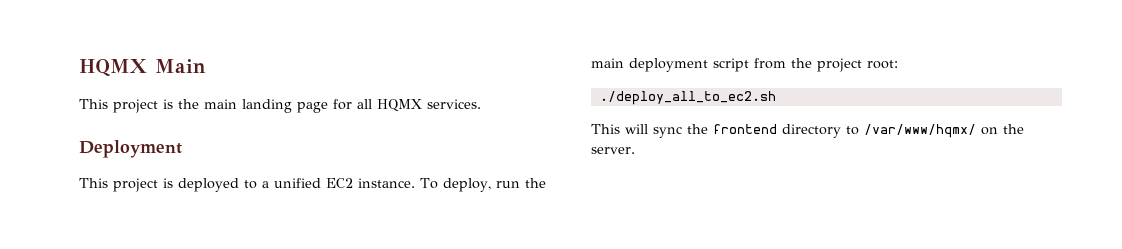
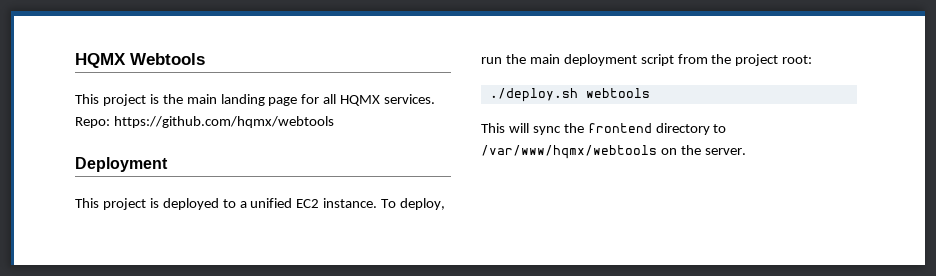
[79,59,206,77] HQMX Main -> [75,53,205,68] HQMX Webtools
(481, 104) none -> [75,116,334,128] Repo: https://github.com/hqmx/webtools
[599,91,776,105] ./deploy_all_to_ec2.sh -> [489,88,650,102] ./deploy.sh webtools
[864,124,976,138] /var/www/hqmx/ -> [481,145,657,159] /var/www/hqmx/webtools

